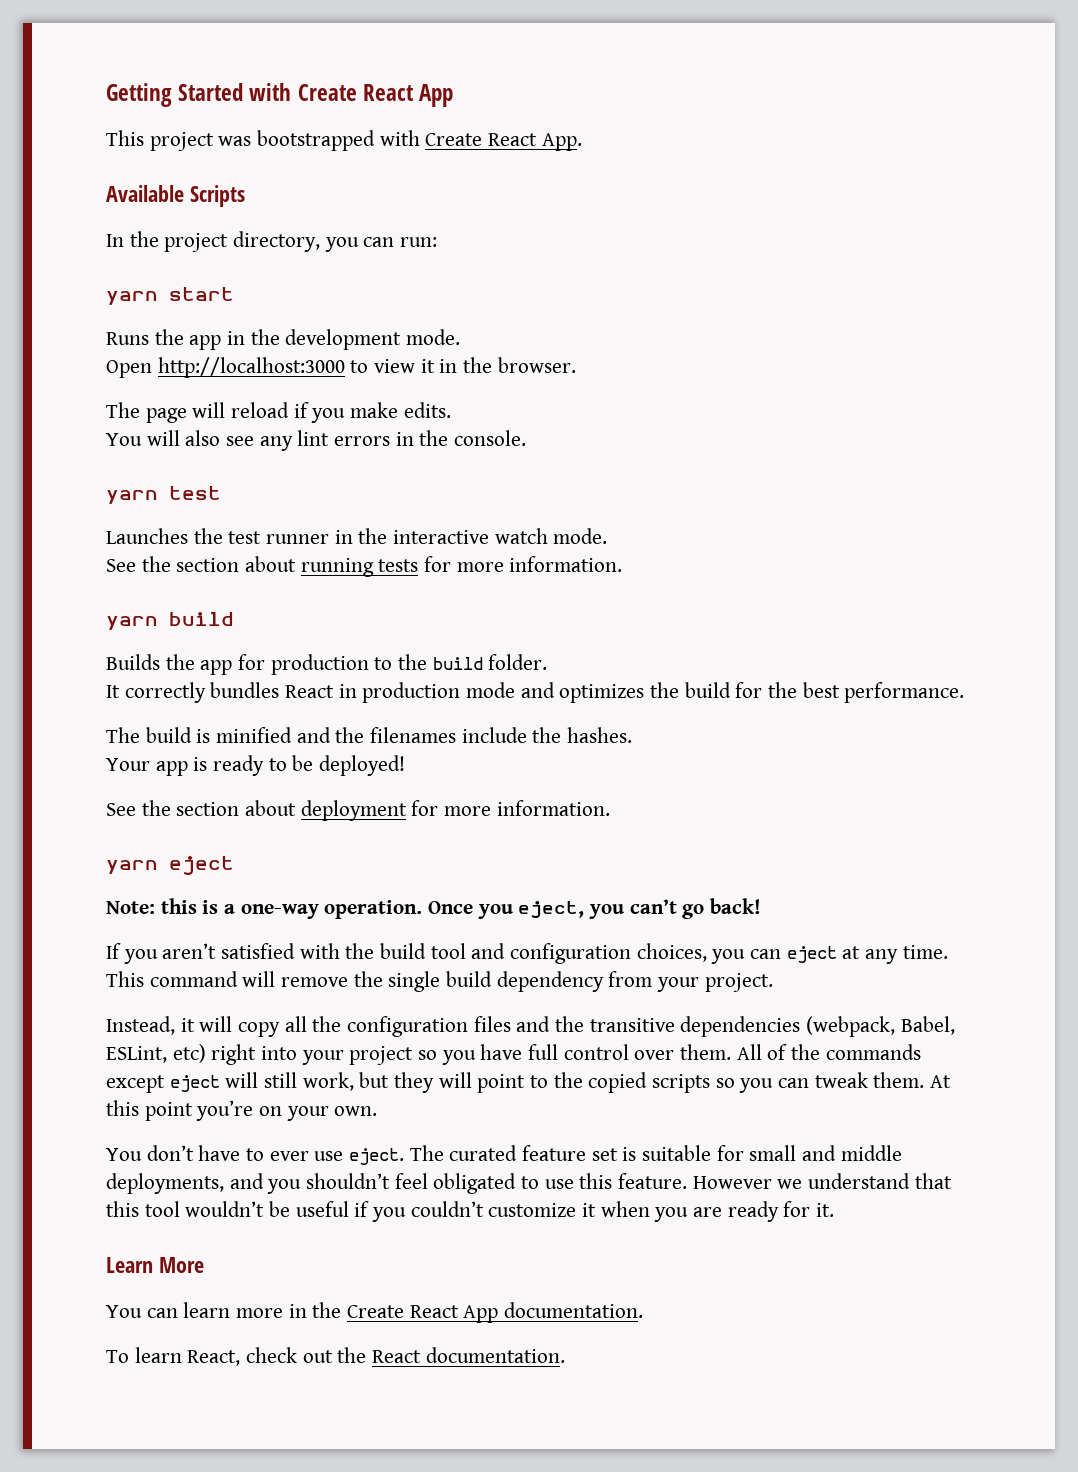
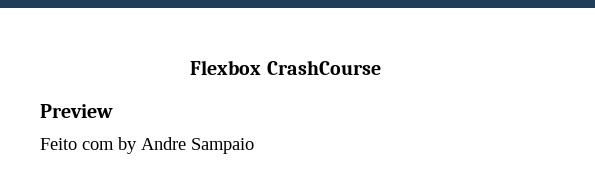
[106,83,454,107] [106,130,582,151] [106,185,245,207] [106,231,438,252] [106,287,234,305] [106,329,461,350] [106,357,576,378] [106,402,451,423] [106,430,527,451] [106,486,221,504] [106,528,608,544] [106,556,623,577] [106,612,234,630] [106,654,548,675] [106,682,965,703] [106,727,633,743] [106,755,406,776] [106,800,610,821] [106,856,234,875] [106,898,762,919] [106,943,948,964] [106,971,773,992] [106,1016,955,1037] [106,1044,921,1065] [106,1072,952,1093] [106,1100,378,1121] [106,1145,902,1165] [106,1173,952,1194] [106,1201,835,1222] [106,1257,204,1273] [106,1302,644,1323] [106,1347,565,1366] Getting Started with Create React App // This project was bootstrapped with Create React App. // Available Scripts // In the project directory, you can run: // yarn start // Runs the app in the development mode. // Open http://localhost:3000 to view it in the browser. // The page will reload if you make edits. // You will also see any lint errors in the console. // yarn test // Launches the test runner in the interactive watch mode. // See the section about running tests for more information. // yarn build // Builds the app for production to the build folder. // It correctly bundles React in production mode and optimizes the build for the best performance. // The build is minified and the filenames include the hashes. // Your app is ready to be deployed! // See the section about deployment for more information. // yarn eject // Note: this is a one-way operation. Once you eject, you can’t go back! // If you aren’t satisfied with the build tool and configuration choices, you can eject at any time. This command will remove the single build dependency from your project. // Instead, it will copy all the configuration files and the transitive dependencies (webpack, Babel, ESLint, etc) right into your project so you have full control over them. All of the commands except eject will still work, but they will point to the copied scripts so you can tweak them. At this point you’re on your own. // You don’t have to ever use eject. The curated feature set is suitable for small and middle deployments, and you shouldn’t feel obligated to use this feature. However we understand that this tool wouldn’t be useful if you couldn’t customize it when you are ready for it. // Learn More // You can learn more in the Create React App documentation. // To learn React, check out the React documentation. -> [190,60,381,75] [40,104,113,118] [40,137,254,154] Flexbox CrashCourse // Preview // Feito com by Andre Sampaio

